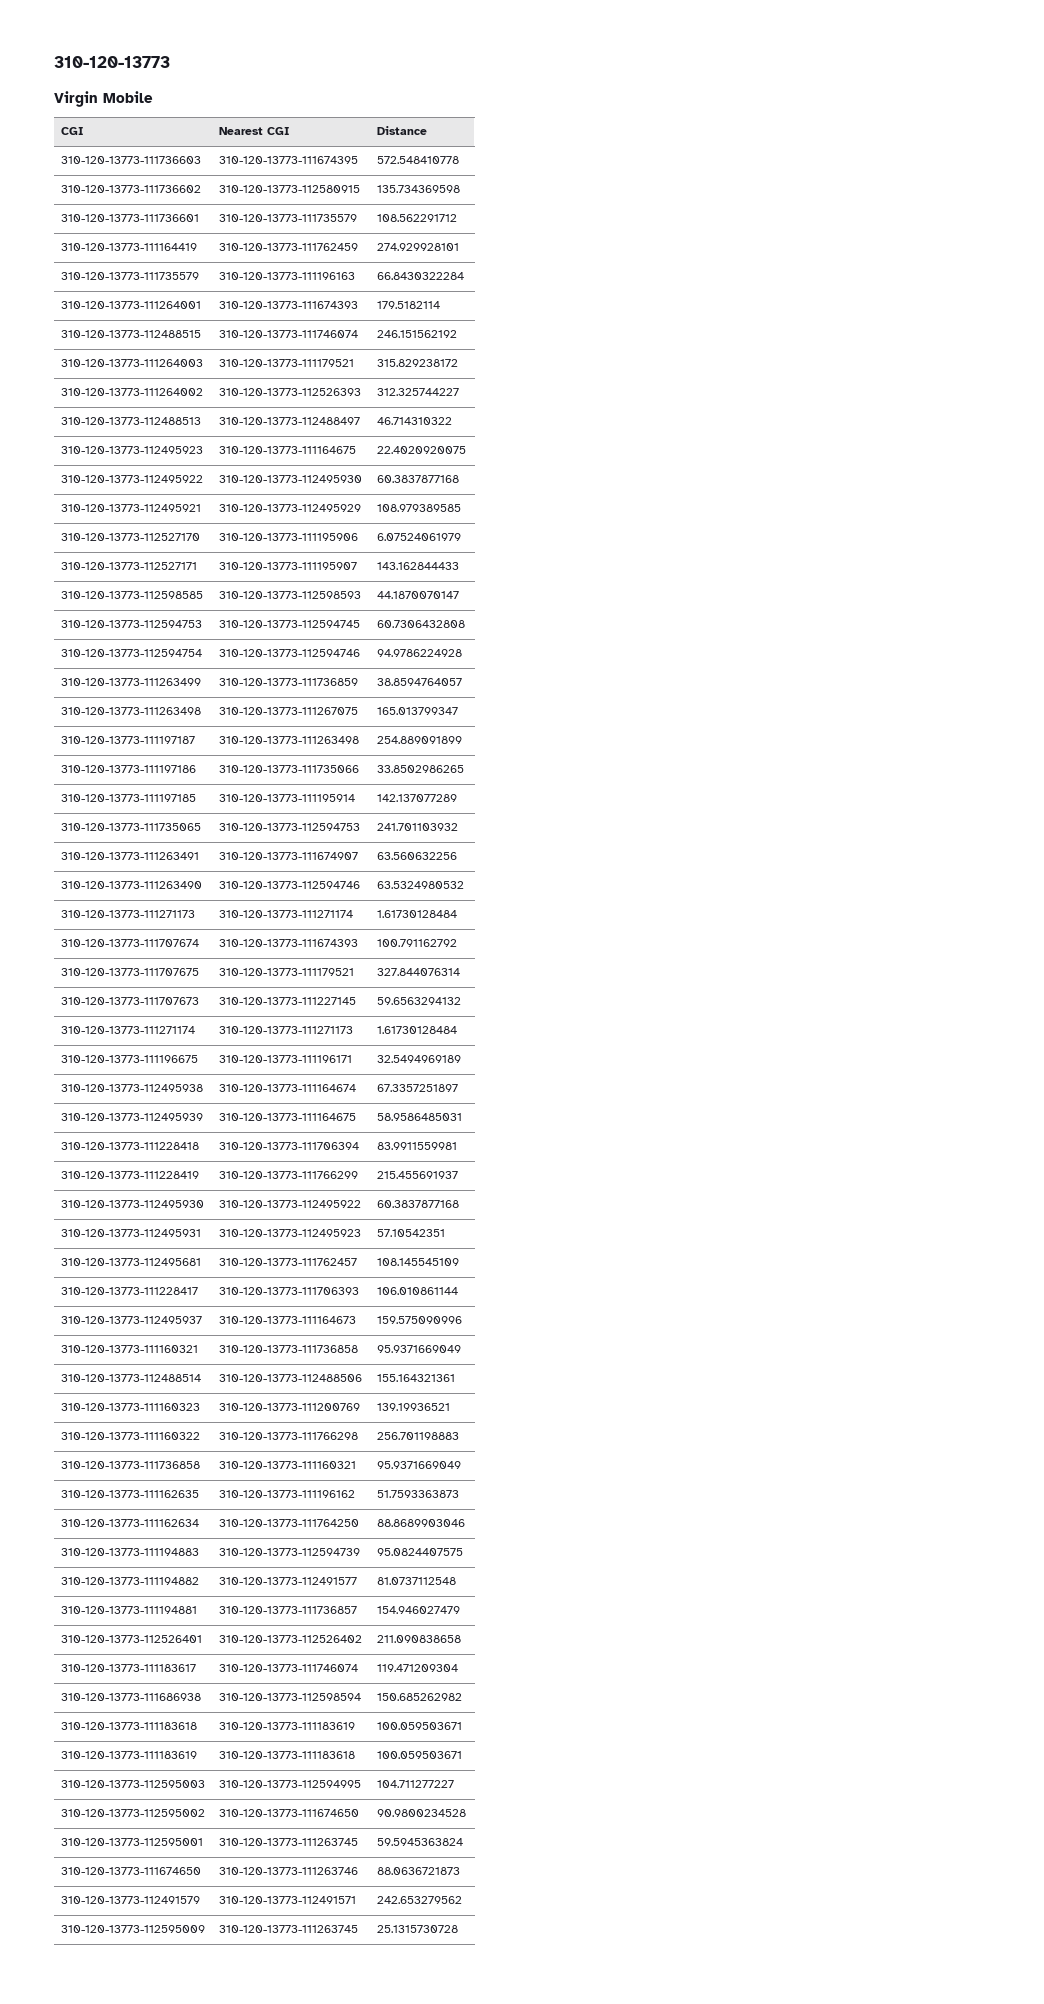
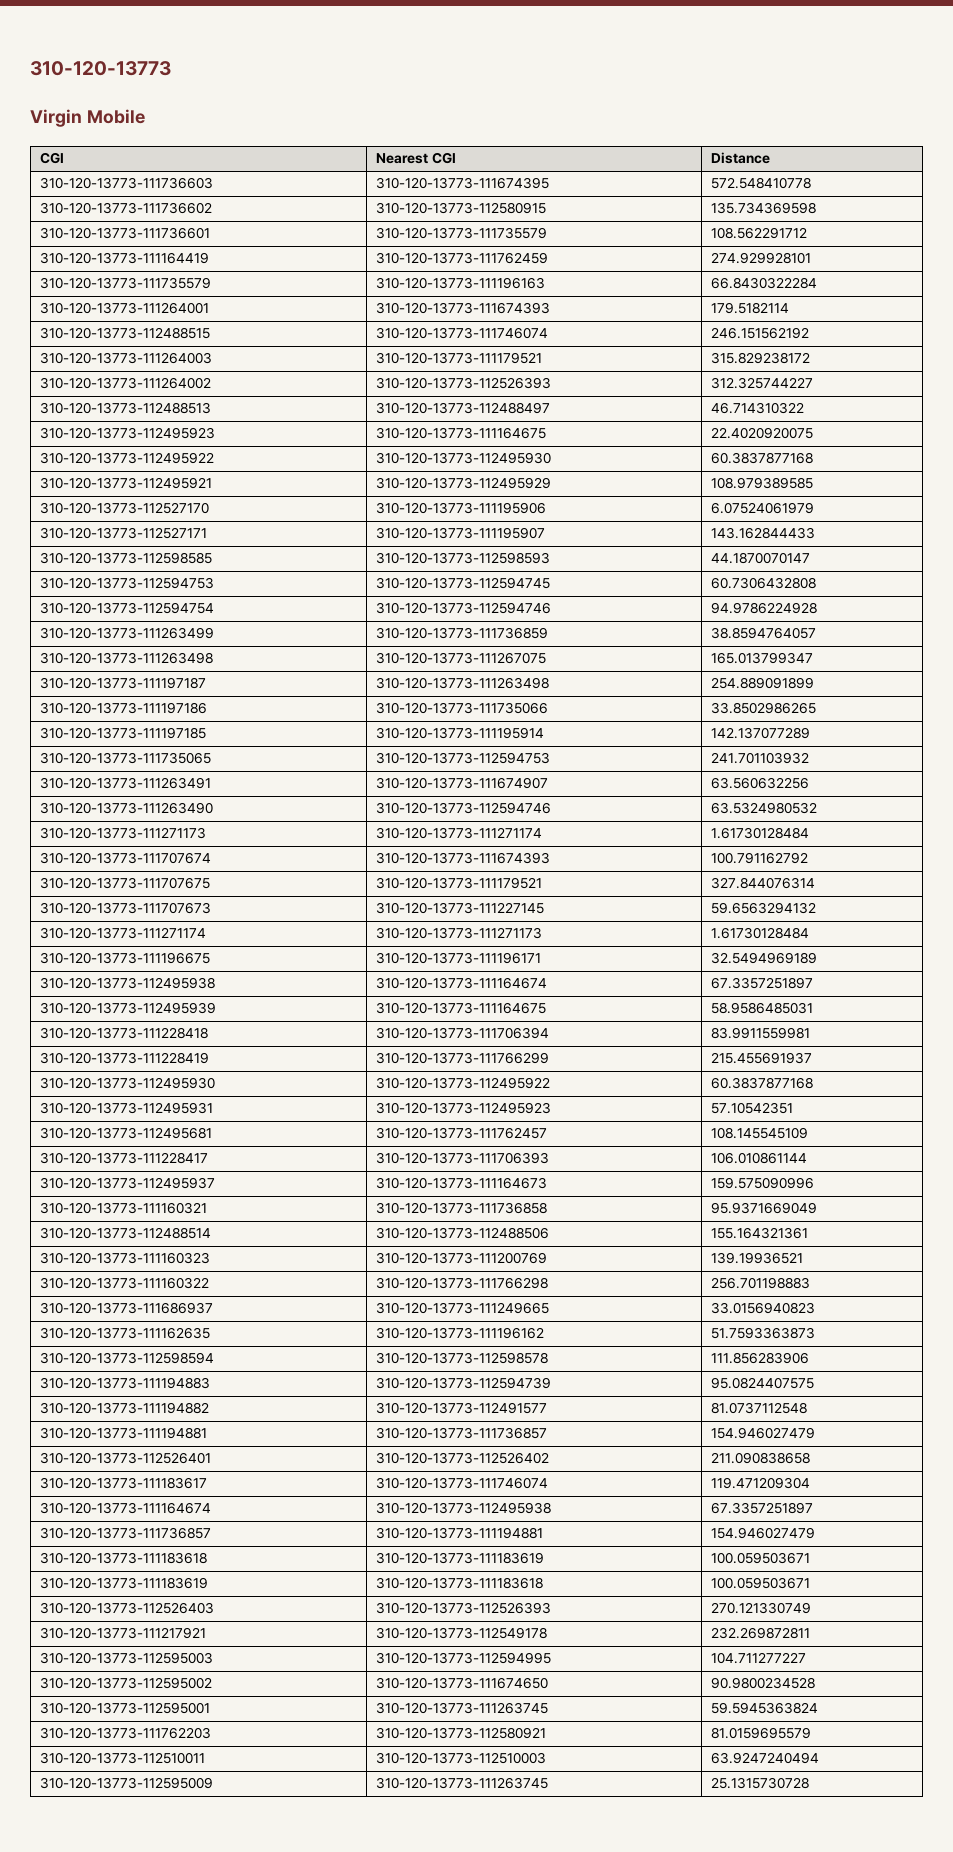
[60,1461,200,1469] [218,1461,356,1469] [376,1461,461,1469] 310-120-13773-111736858 | 310-120-13773-111160321 | 95.9371669049 -> [40,1302,214,1314] [376,1302,550,1314] [711,1302,816,1314] 310-120-13773-111686937 | 310-120-13773-111249665 | 33.0156940823
[60,1519,199,1527] [218,1519,359,1527] [376,1519,465,1527] 310-120-13773-111162634 | 310-120-13773-111764250 | 88.8689903046 -> [40,1352,215,1364] [376,1352,549,1364] [711,1352,810,1364] 310-120-13773-112598594 | 310-120-13773-112598578 | 111.856283906
[60,1693,201,1701] [218,1693,361,1701] [376,1693,462,1701] 310-120-13773-111686938 | 310-120-13773-112598594 | 150.685262982 -> [40,1502,212,1514] [376,1502,552,1514] [711,1502,814,1514] [40,1527,212,1539] [376,1527,544,1539] [711,1527,816,1539] 310-120-13773-111164674 | 310-120-13773-112495938 | 67.3357251897 // 310-120-13773-111736857 | 310-120-13773-111194881 | 154.946027479
(462, 1755) none -> [40,1602,215,1614] [376,1602,552,1614] [711,1602,812,1614] [40,1627,207,1639] [376,1627,548,1639] [711,1627,811,1639] // 310-120-13773-112526403 | 310-120-13773-112526393 | 270.121330749 // 310-120-13773-111217921 | 310-120-13773-112549178 | 232.269872811
[60,1867,201,1875] [218,1867,358,1875] [376,1867,460,1875] [60,1896,200,1904] [218,1896,356,1904] [376,1896,462,1904] 310-120-13773-111674650 | 310-120-13773-111263746 | 88.0636721873 // 310-120-13773-112491579 | 310-120-13773-112491571 | 242.653279562 -> [40,1727,212,1739] [376,1727,547,1739] [711,1727,812,1739] [40,1752,206,1764] [376,1752,547,1764] [711,1752,820,1764] 310-120-13773-111762203 | 310-120-13773-112580921 | 81.0159695579 // 310-120-13773-112510011 | 310-120-13773-112510003 | 63.9247240494

